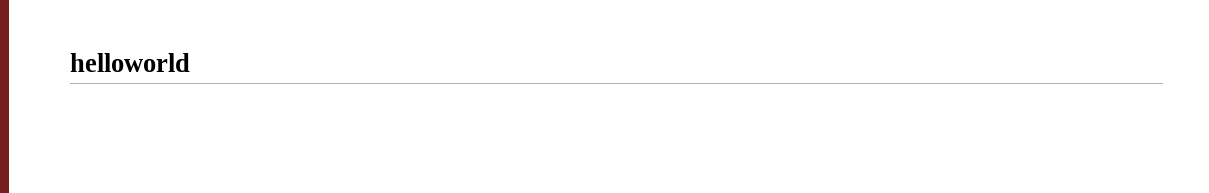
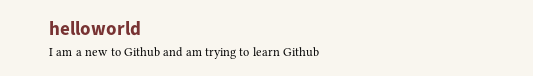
(190, 62) none -> [49,47,320,59] // I am a new to Github and am trying to learn Github

